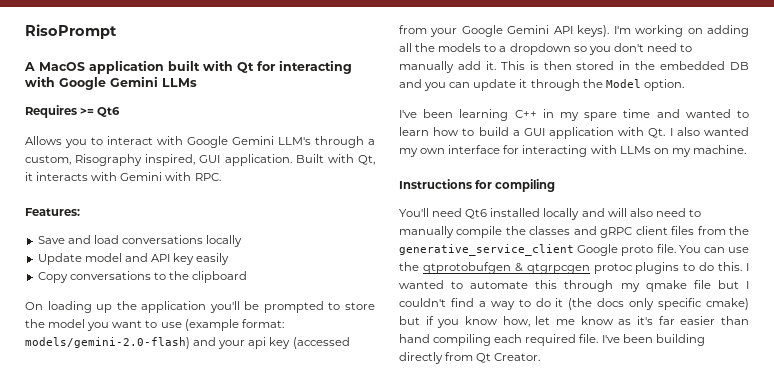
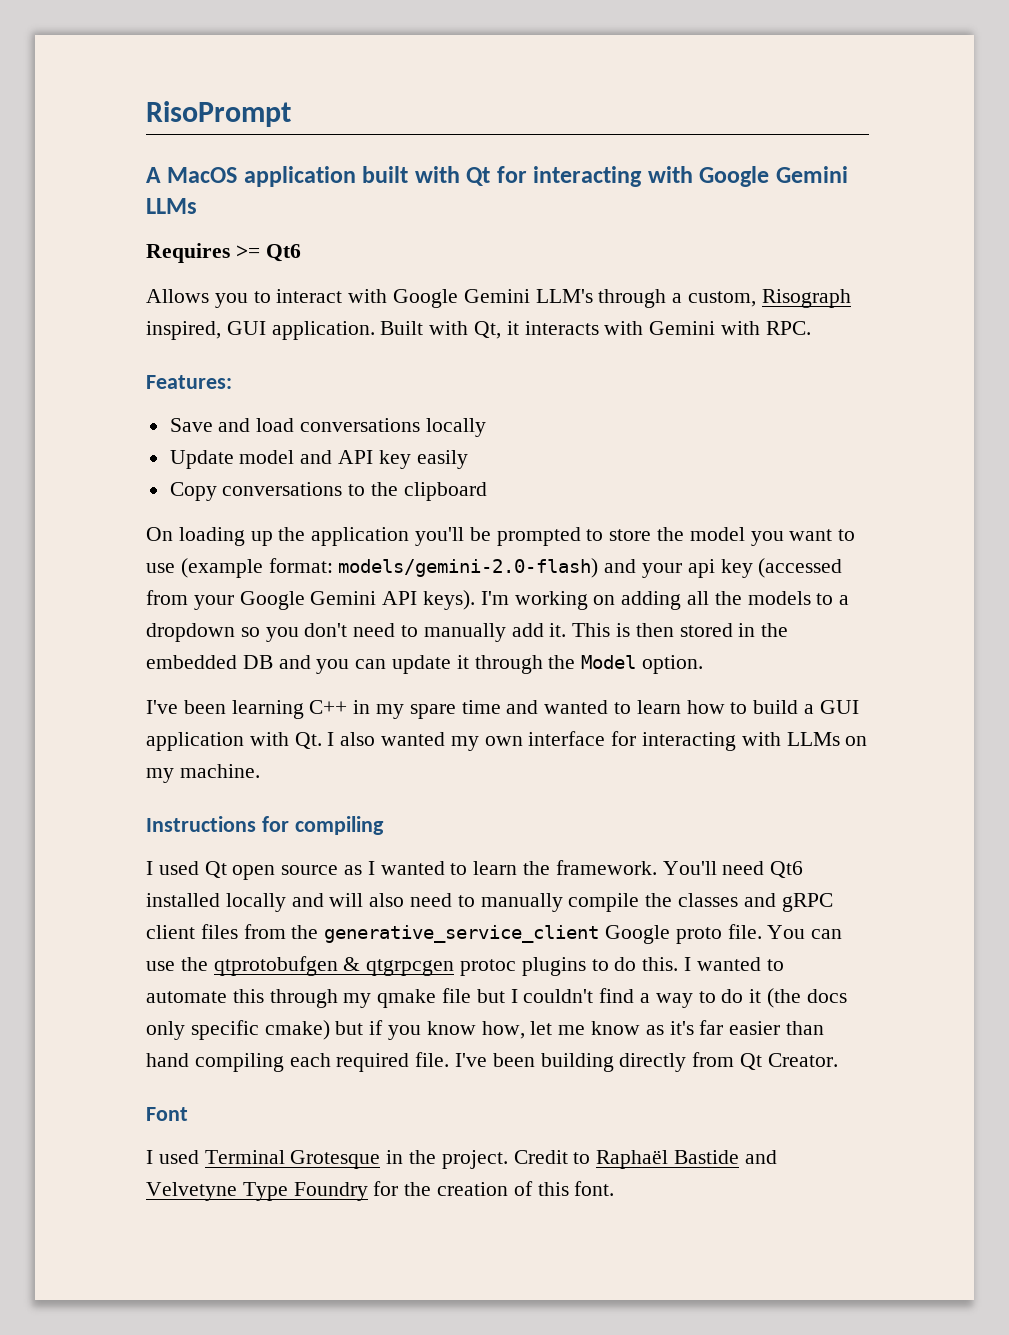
[75,154,143,166] Risography -> [761,289,851,308] Risograph
(556, 185) none -> [146,860,657,880] I used Qt open source as I wanted to learn the framework.
(541, 357) none -> [146,1107,188,1121] [146,1150,777,1169] [146,1181,615,1201] // Font // I used Terminal Grotesque in the project. Credit to Raphaël Bastide and Velvetyne Type Foundry for the creation of this font.

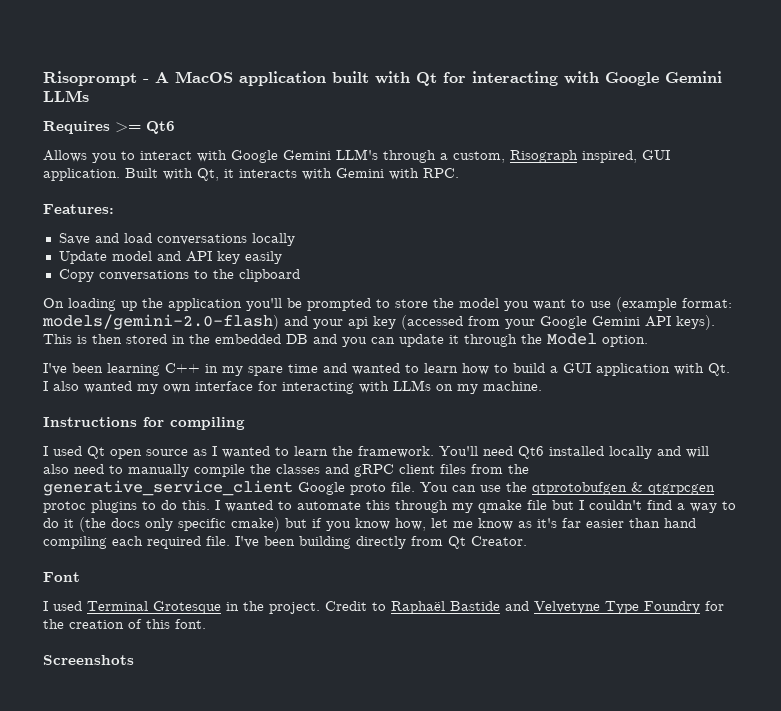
[146,101,291,127] RisoPrompt // -> [43,71,149,86] Risoprompt -
[480,591,850,610] [146,623,567,642] I'm working on adding all the models to a dropdown so you don't need to manually add it. -> (715, 322) none
(615, 1188) none -> [43,655,134,665] // Screenshots

